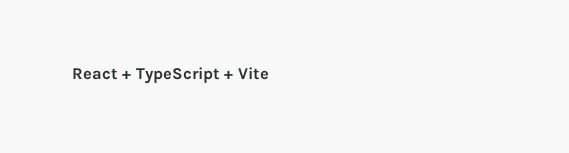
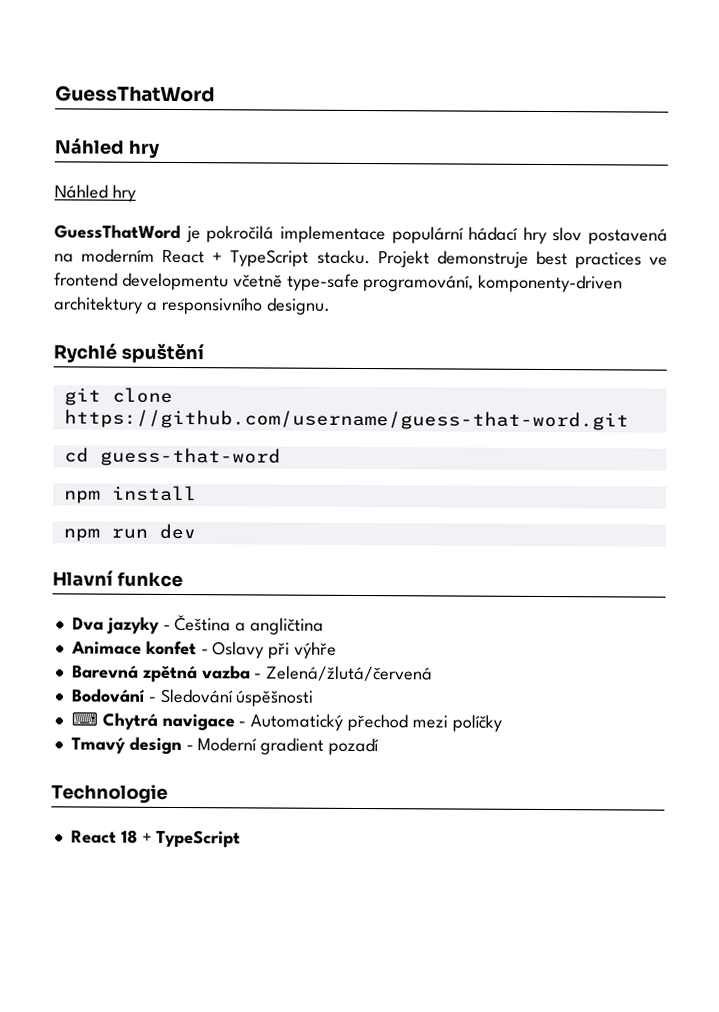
[72,67,269,84] React + TypeScript + Vite -> [55,85,215,103] [54,138,160,158] [54,184,136,202] [54,224,668,245] [54,248,669,269] [54,272,624,293] [54,296,331,315] [53,343,204,364] [63,387,173,406] [63,409,629,431] [63,447,281,467] [63,485,197,504] [62,523,196,542] [52,570,183,588] [71,615,325,635] [70,640,338,659] [71,664,434,683] [70,688,314,707] [70,711,502,732] [70,736,380,756] [51,784,168,803] [70,829,242,848] GuessThatWord // Náhled hry // Náhled hry // GuessThatWord je pokročilá implementace populární hádací hry slov postavená na moderním React + TypeScript stacku. Projekt demonstruje best practices ve frontend developmentu včetně type-safe programování, komponenty-driven architektury a responsivního designu. // Rychlé spuštění // git clone https://github.com/username/guess-that-word.git // cd guess-that-word // npm install // npm run dev // Hlavní funkce // Dva jazyky - Čeština a angličtina // Animace konfet - Oslavy při výhře // Barevná zpětná vazba - Zelená/žlutá/červená // Bodování - Sledování úspěšnosti // ⌨ Chytrá navigace - Automatický přechod mezi políčky // Tmavý design - Moderní gradient pozadí // Technologie // React 18 + TypeScript

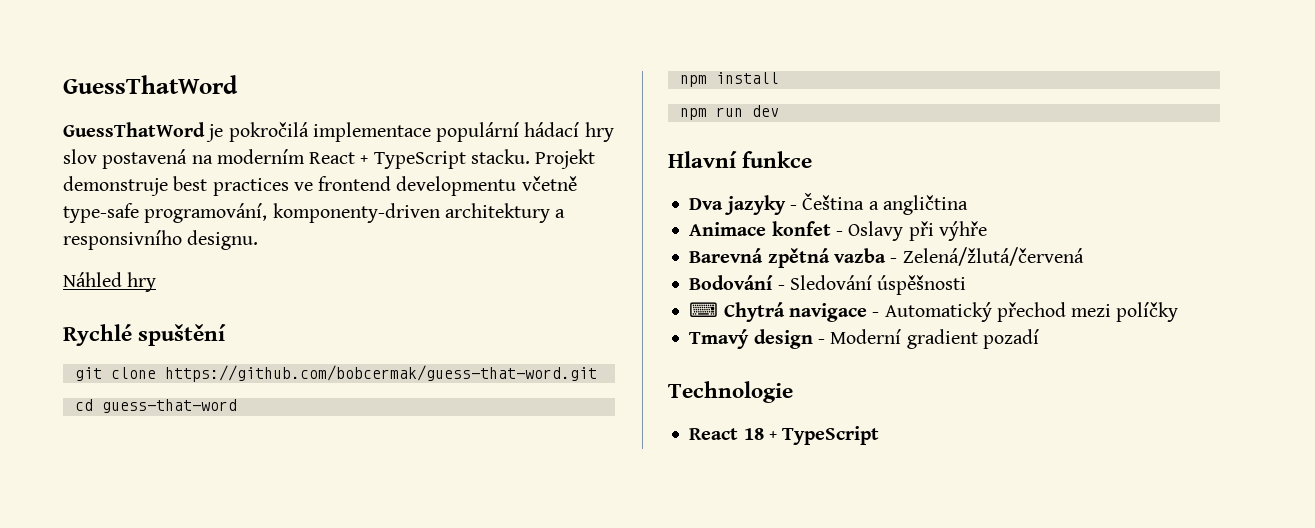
[55,85,215,103] [54,138,160,158] [54,184,136,202] GuessThatWord // Náhled hry // Náhled hry -> [63,75,238,94] GuessThatWord
(331, 306) none -> [63,272,157,292] // Náhled hry
[63,409,629,431] https://github.com/username/guess-that-word.git -> [164,365,597,382] https://github.com/bobcermak/guess-that-word.git

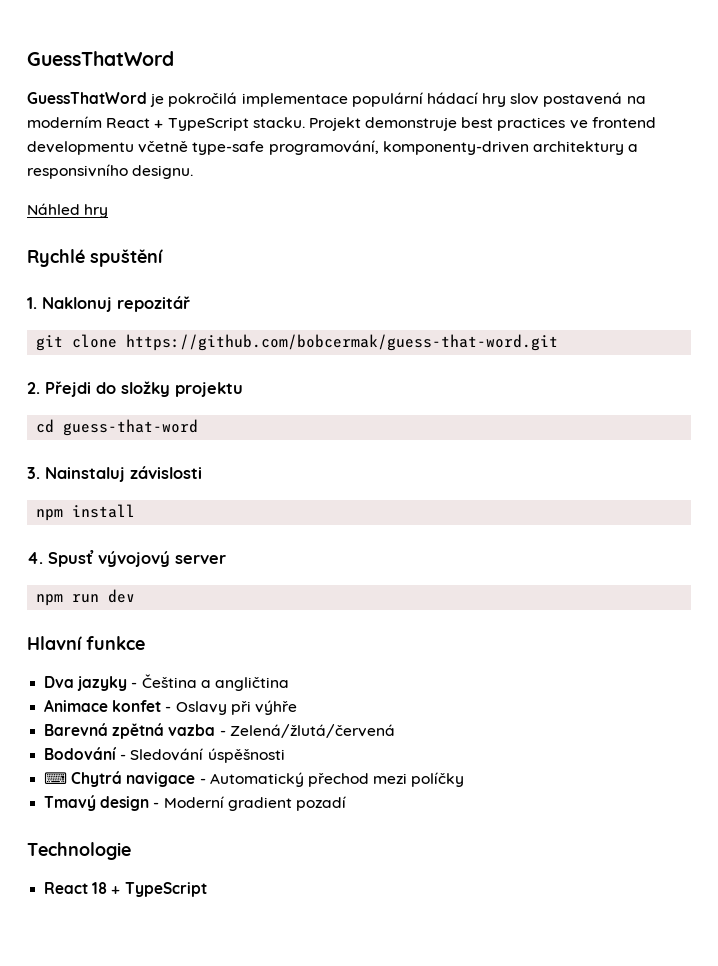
(227, 335) none -> [27,296,190,312] // 1. Naklonuj repozitář
(597, 373) none -> [27,381,243,397] // 2. Přejdi do složky projektu
(237, 406) none -> [27,466,202,482] // 3. Nainstaluj závislosti
(779, 78) none -> [27,550,226,567] // 4. Spusť vývojový server

